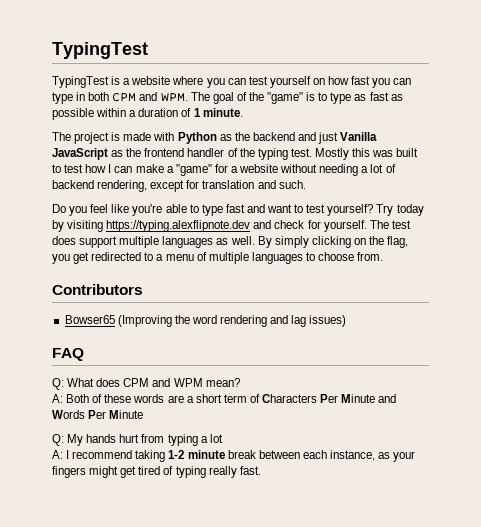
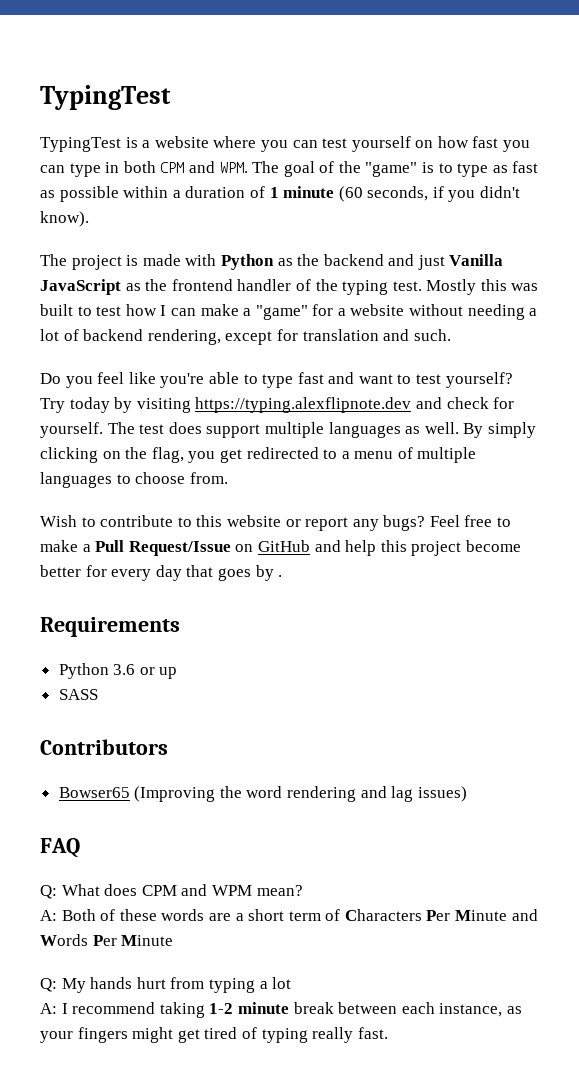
[202,108,243,117] minute. -> [283,186,521,202] [40,211,89,227] minute (60 seconds, if you didn't know).
(384, 256) none -> [40,515,512,531] [40,540,521,556] [40,565,283,581] [40,617,180,637] [58,663,178,679] [58,689,98,700] // Wish to contribute to this website or report any bugs? Feel free to make a Pull Request/Issue on GitHub and help this project become better for every day that goes by . // Requirements // Python 3.6 or up // SASS

